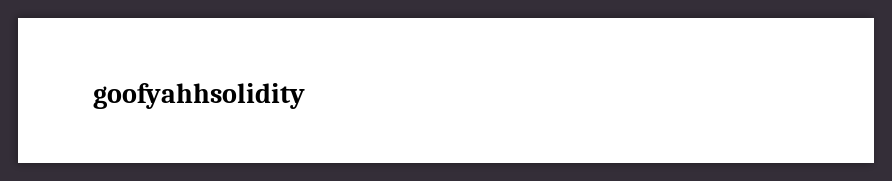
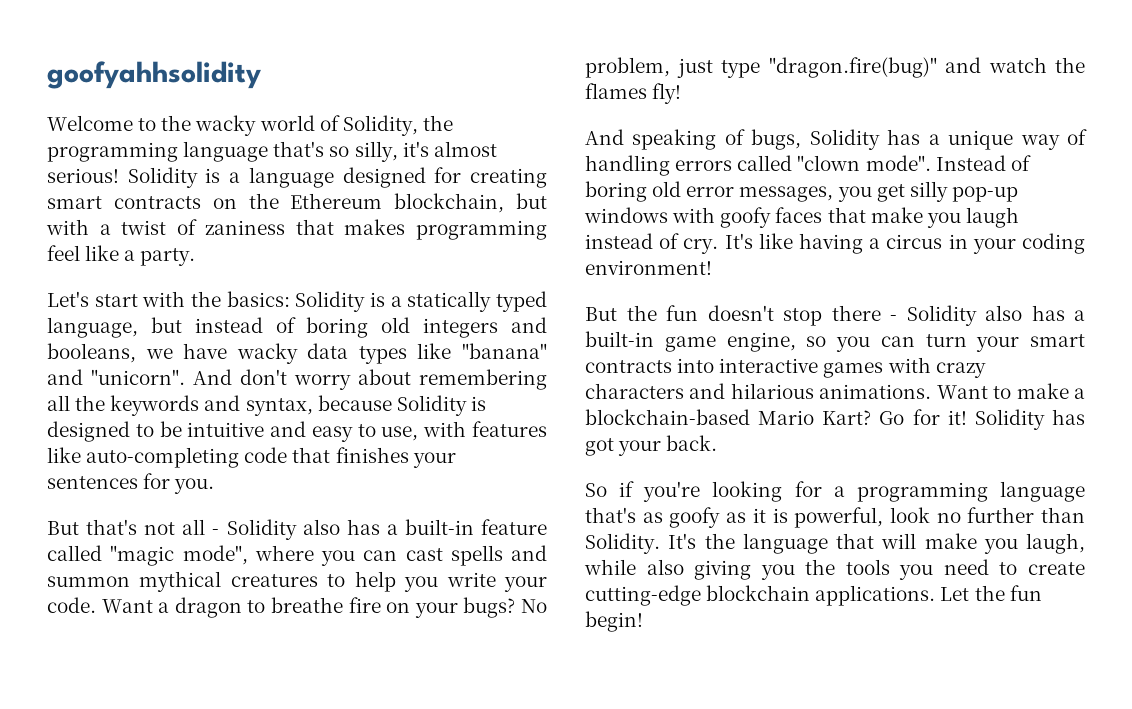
(305, 96) none -> [47,115,453,136] [47,141,497,162] [47,167,547,188] [47,193,547,213] [46,219,547,240] [47,245,196,266] [47,291,547,312] [47,317,548,338] [47,343,547,364] [47,369,547,390] [47,395,486,416] [47,421,547,442] [47,447,456,468] [47,473,215,494] [47,519,547,540] [47,545,547,566] [47,571,548,592] [47,597,548,618] [585,57,1085,78] [585,83,682,104] [585,129,1087,150] [585,155,1031,176] [585,181,1018,202] [584,207,1019,228] [585,233,1085,254] [585,260,712,275] [585,305,1085,326] [585,331,1085,352] [585,357,986,378] [585,383,1085,399] [585,409,1085,430] [585,435,718,456] [585,481,1085,502] [585,507,1085,528] [585,533,1085,554] [584,559,1085,580] [585,585,1042,606] [585,611,643,632] // Welcome to the wacky world of Solidity, the programming language that's so silly, it's almost serious! Solidity is a language designed for creating smart contracts on the Ethereum blockchain, but with a twist of zaniness that makes programming feel like a party. // Let's start with the basics: Solidity is a statically typed language, but instead of boring old integers and booleans, we have wacky data types like "banana" and "unicorn". And don't worry about remembering all the keywords and syntax, because Solidity is designed to be intuitive and easy to use, with features like auto-completing code that finishes your sentences for you. // But that's not all - Solidity also has a built-in feature called "magic mode", where you can cast spells and summon mythical creatures to help you write your code. Want a dragon to breathe fire on your bugs? No problem, just type "dragon.fire(bug)" and watch the flames fly! // And speaking of bugs, Solidity has a unique way of handling errors called "clown mode". Instead of boring old error messages, you get silly pop-up windows with goofy faces that make you laugh instead of cry. It's like having a circus in your coding environment! // But the fun doesn't stop there - Solidity also has a built-in game engine, so you can turn your smart contracts into interactive games with crazy characters and hilarious animations. Want to make a blockchain-based Mario Kart? Go for it! Solidity has got your back. // So if you're looking for a programming language that's as goofy as it is powerful, look no further than Solidity. It's the language that will make you laugh, while also giving you the tools you need to create cutting-edge blockchain applications. Let the fun begin!

